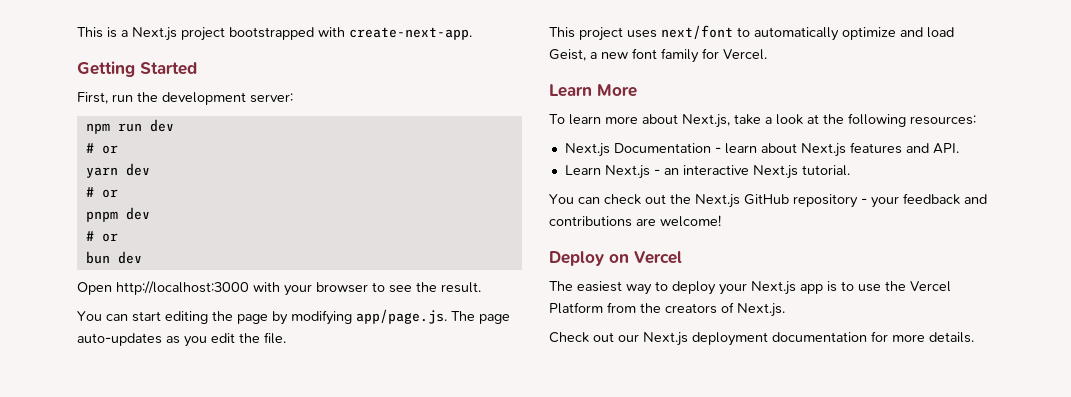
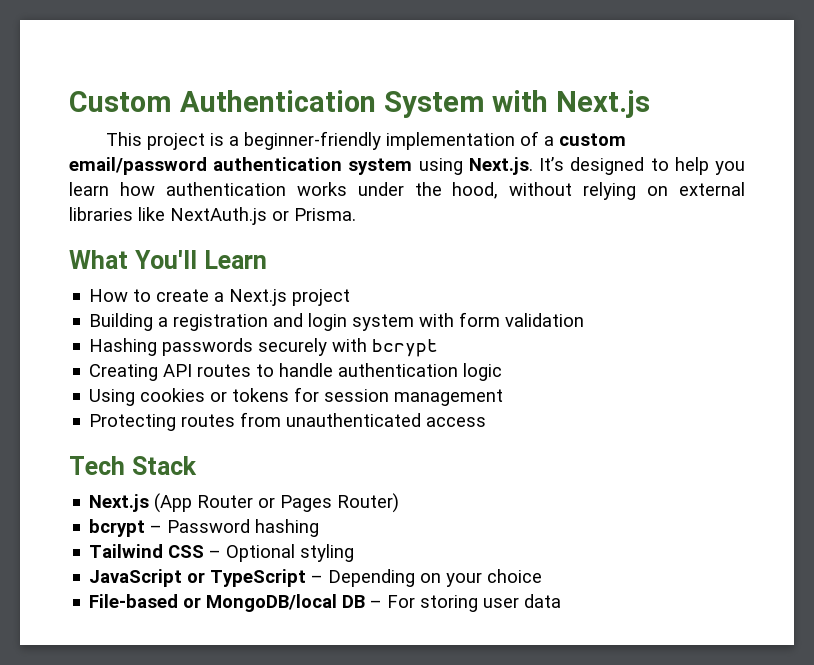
[77,27,472,41] [77,61,197,77] [77,92,293,105] [85,119,174,134] [85,143,118,154] [85,163,150,178] [85,187,118,198] [85,207,150,222] [85,231,118,242] [85,251,142,264] [77,281,481,296] [77,309,510,325] [77,332,286,347] [549,25,954,41] [549,48,767,63] [549,84,637,97] [549,113,976,128] [564,142,959,157] [564,165,850,179] [549,193,987,208] [549,215,721,227] [549,251,682,266] [549,281,951,295] [549,302,785,317] [549,331,974,346] This is a Next.js project bootstrapped with create-next-app. // Getting Started // First, run the development server: // npm run dev // # or // yarn dev // # or // pnpm dev // # or // bun dev // Open http://localhost:3000 with your browser to see the result. // You can start editing the page by modifying app/page.js. The page auto-updates as you edit the file. // This project uses next/font to automatically optimize and load Geist, a new font family for Vercel. // Learn More // To learn more about Next.js, take a look at the following resources: // Next.js Documentation - learn about Next.js features and API. // Learn Next.js - an interactive Next.js tutorial. // You can check out the Next.js GitHub repository - your feedback and contributions are welcome! // Deploy on Vercel // The easiest way to deploy your Next.js app is to use the Vercel Platform from the creators of Next.js. // Check out our Next.js deployment documentation for more details. -> [69,90,651,118] [106,131,627,150] [69,157,745,175] [69,182,745,200] [69,207,356,225] [69,250,267,269] [89,289,351,306] [89,312,585,331] [89,338,439,357] [89,363,503,381] [89,387,504,406] [89,412,487,431] [69,456,197,475] [89,493,400,513] [89,519,320,537] [89,544,355,562] [89,569,543,587] [89,594,562,612] Custom Authentication System with Next.js // This project is a beginner-friendly implementation of a custom email/password authentication system using Next.js. It’s designed to help you learn how authentication works under the hood, without relying on external libraries like NextAuth.js or Prisma. // What You'll Learn // How to create a Next.js project // Building a registration and login system with form validation // Hashing passwords securely with bcrypt // Creating API routes to handle authentication logic // Using cookies or tokens for session management // Protecting routes from unauthenticated access // Tech Stack // Next.js (App Router or Pages Router) // bcrypt – Password hashing // Tailwind CSS – Optional styling // JavaScript or TypeScript – Depending on your choice // File-based or MongoDB/local DB – For storing user data

